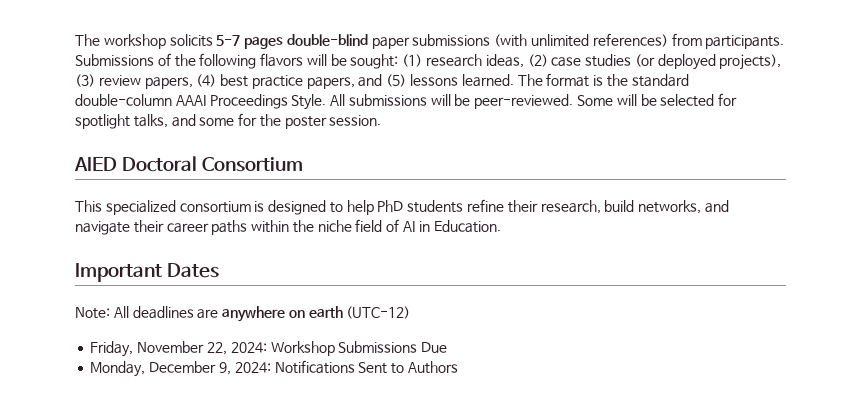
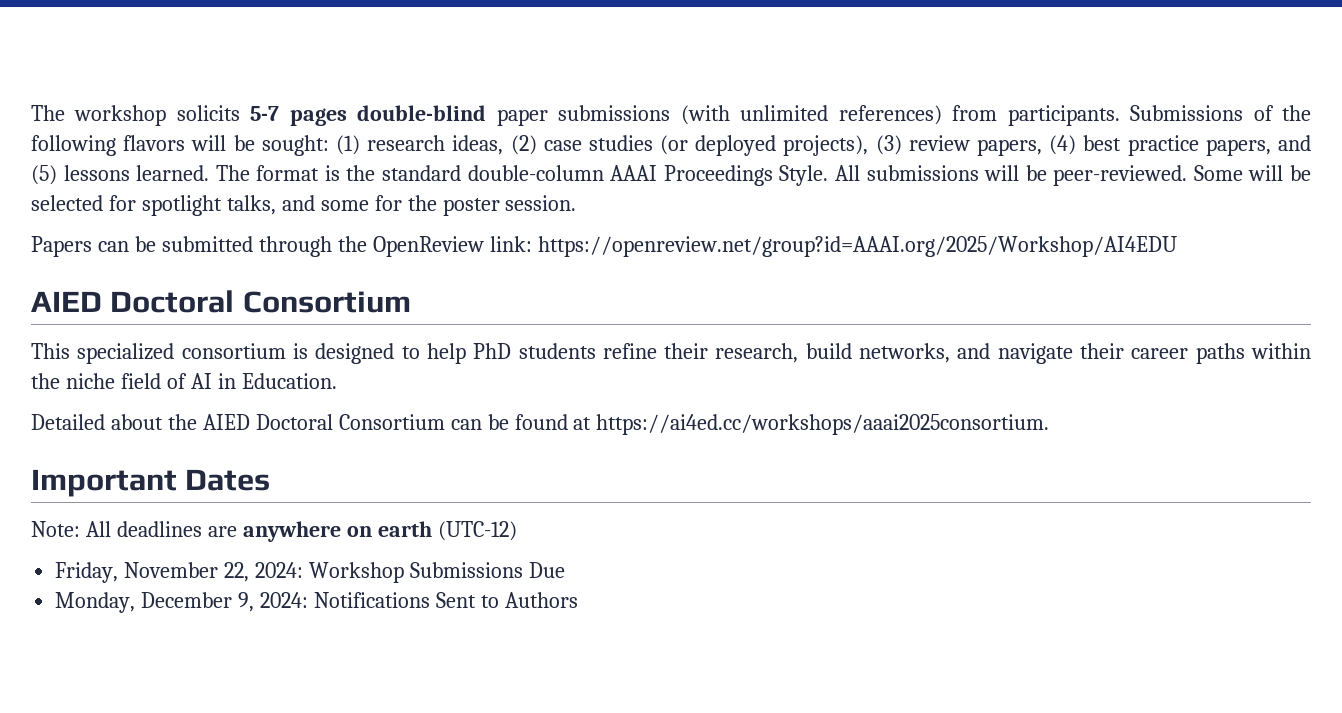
(382, 120) none -> [31,236,1177,257] // Papers can be submitted through the OpenReview link: https://openreview.net/group?id=AAAI.org/2025/Workshop/AI4EDU
(501, 226) none -> [31,414,1050,435] // Detailed about the AIED Doctoral Consortium can be found at https://ai4ed.cc/workshops/aaai2025consortium.

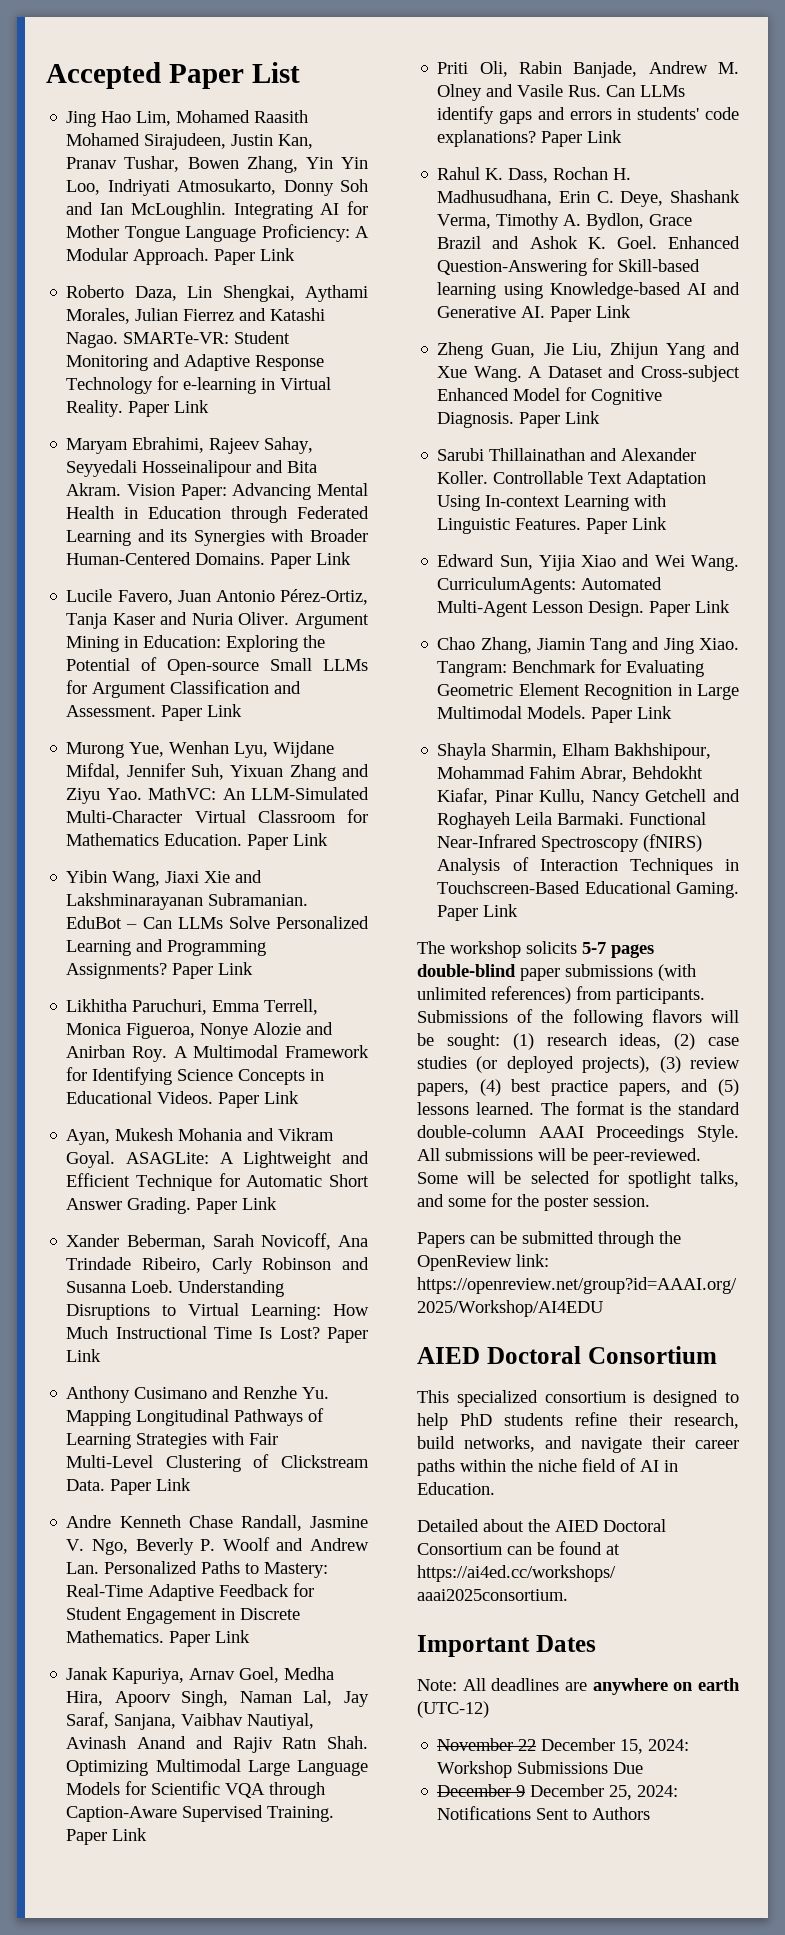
(31, 113) none -> [46,62,300,89] [66,110,309,127] [66,133,314,150] [66,156,368,173] [66,179,368,196] [66,201,368,219] [66,224,369,242] [66,248,296,265] [66,285,368,302] [66,308,326,324] [66,331,291,348] [66,354,325,371] [66,376,332,394] [66,400,210,417] [66,437,314,454] [66,460,318,477] [66,483,368,500] [66,506,369,523] [66,529,368,546] [66,552,352,569] [66,589,368,605] [66,612,369,629] [66,635,326,652] [66,657,368,675] [66,680,302,698] [66,704,243,721] [66,741,335,758] [66,763,369,781] [66,787,369,804] [66,809,368,823] [66,833,329,850] [66,870,263,887] [66,893,309,910] [66,916,369,929] [66,939,267,956] [66,962,254,979] [66,999,319,1015] [66,1022,334,1039] [66,1045,369,1062] [66,1067,325,1085] [66,1091,300,1108] [66,1128,335,1145] [66,1151,369,1168] [66,1173,369,1191] [66,1197,278,1214] [66,1233,368,1250] [66,1257,369,1274] [66,1280,285,1297] [66,1303,369,1320] [66,1326,368,1343] [66,1349,102,1362] [66,1386,330,1403] [66,1408,325,1426] [66,1432,279,1449] [66,1454,369,1472] [66,1478,192,1495] [66,1515,368,1531] [66,1537,369,1555] [66,1561,329,1578] [66,1583,315,1601] [66,1607,301,1624] [66,1630,251,1647] [66,1667,335,1684] [66,1690,369,1707] [66,1712,315,1730] [66,1736,368,1753] [66,1759,368,1776] [66,1781,326,1799] [66,1805,335,1822] [66,1828,148,1845] [437,61,739,78] [437,84,686,101] [437,106,739,124] [437,130,623,147] [437,167,632,183] [437,190,740,207] [437,213,693,230] [437,236,740,249] [437,258,701,276] [437,282,740,299] [437,305,632,322] [437,342,740,359] [437,365,740,382] [437,387,663,405] [437,411,601,428] [437,448,697,461] [437,471,707,488] [437,494,667,511] [437,517,668,534] [437,554,739,571] [437,577,663,594] [437,600,731,617] [437,637,739,654] [437,659,705,677] [437,683,739,700] [437,706,673,723] [437,743,712,760] [437,766,704,782] [437,788,740,806] [437,812,707,829] [437,834,703,852] [437,857,739,875] [437,881,739,898] [437,904,519,921] Accepted Paper List // Jing Hao Lim, Mohamed Raasith Mohamed Sirajudeen, Justin Kan, Pranav Tushar, Bowen Zhang, Yin Yin Loo, Indriyati Atmosukarto, Donny Soh and Ian McLoughlin. Integrating AI for Mother Tongue Language Proficiency: A Modular Approach. Paper Link // Roberto Daza, Lin Shengkai, Aythami Morales, Julian Fierrez and Katashi Nagao. SMARTe-VR: Student Monitoring and Adaptive Response Technology for e-learning in Virtual Reality. Paper Link // Maryam Ebrahimi, Rajeev Sahay, Seyyedali Hosseinalipour and Bita Akram. Vision Paper: Advancing Mental Health in Education through Federated Learning and its Synergies with Broader Human-Centered Domains. Paper Link // Lucile Favero, Juan Antonio Pérez-Ortiz, Tanja Kaser and Nuria Oliver. Argument Mining in Education: Exploring the Potential of Open-source Small LLMs for Argument Classification and Assessment. Paper Link // Murong Yue, Wenhan Lyu, Wijdane Mifdal, Jennifer Suh, Yixuan Zhang and Ziyu Yao. MathVC: An LLM-Simulated Multi-Character Virtual Classroom for Mathematics Education. Paper Link // Yibin Wang, Jiaxi Xie and Lakshminarayanan Subramanian. EduBot – Can LLMs Solve Personalized Learning and Programming Assignments? Paper Link // Likhitha Paruchuri, Emma Terrell, Monica Figueroa, Nonye Alozie and Anirban Roy. A Multimodal Framework for Identifying Science Concepts in Educational Videos. Paper Link // Ayan, Mukesh Mohania and Vikram Goyal. ASAGLite: A Lightweight and Efficient Technique for Automatic Short Answer Grading. Paper Link // Xander Beberman, Sarah Novicoff, Ana Trindade Ribeiro, Carly Robinson and Susanna Loeb. Understanding Disruptions to Virtual Learning: How Much Instructional Time Is Lost? Paper Link // Anthony Cusimano and Renzhe Yu. Mapping Longitudinal Pathways of Learning Strategies with Fair Multi-Level Clustering of Clickstream Data. Paper Link // Andre Kenneth Chase Randall, Jasmine V. Ngo, Beverly P. Woolf and Andrew Lan. Personalized Paths to Mastery: Real-Time Adaptive Feedback for Student Engagement in Discrete Mathematics. Paper Link // Janak Kapuriya, Arnav Goel, Medha Hira, Apoorv Singh, Naman Lal, Jay Saraf, Sanjana, Vaibhav Nautiyal, Avinash Anand and Rajiv Ratn Shah. Optimizing Multimodal Large Language Models for Scientific VQA through Caption-Aware Supervised Training. Paper Link // Priti Oli, Rabin Banjade, Andrew M. Olney and Vasile Rus. Can LLMs identify gaps and errors in students' code explanations? Paper Link // Rahul K. Dass, Rochan H. Madhusudhana, Erin C. Deye, Shashank Verma, Timothy A. Bydlon, Grace Brazil and Ashok K. Goel. Enhanced Question-Answering for Skill-based learning using Knowledge-based AI and Generative AI. Paper Link // Zheng Guan, Jie Liu, Zhijun Yang and Xue Wang. A Dataset and Cross-subject Enhanced Model for Cognitive Diagnosis. Paper Link // Sarubi Thillainathan and Alexander Koller. Controllable Text Adaptation Using In-context Learning with Linguistic Features. Paper Link // Edward Sun, Yijia Xiao and Wei Wang. CurriculumAgents: Automated Multi-Agent Lesson Design. Paper Link // Chao Zhang, Jiamin Tang and Jing Xiao. Tangram: Benchmark for Evaluating Geometric Element Recognition in Large Multimodal Models. Paper Link // Shayla Sharmin, Elham Bakhshipour, Mohammad Fahim Abrar, Behdokht Kiafar, Pinar Kullu, Nancy Getchell and Roghayeh Leila Barmaki. Functional Near-Infrared Spectroscopy (fNIRS) Analysis of Interaction Techniques in Touchscreen-Based Educational Gaming. Paper Link //
[55,562,250,583] Friday, November 22, -> [437,1738,644,1754] November 22 December 15,
[55,592,255,613] Monday, December 9, -> [437,1784,633,1800] December 9 December 25,

